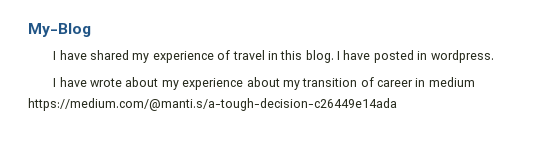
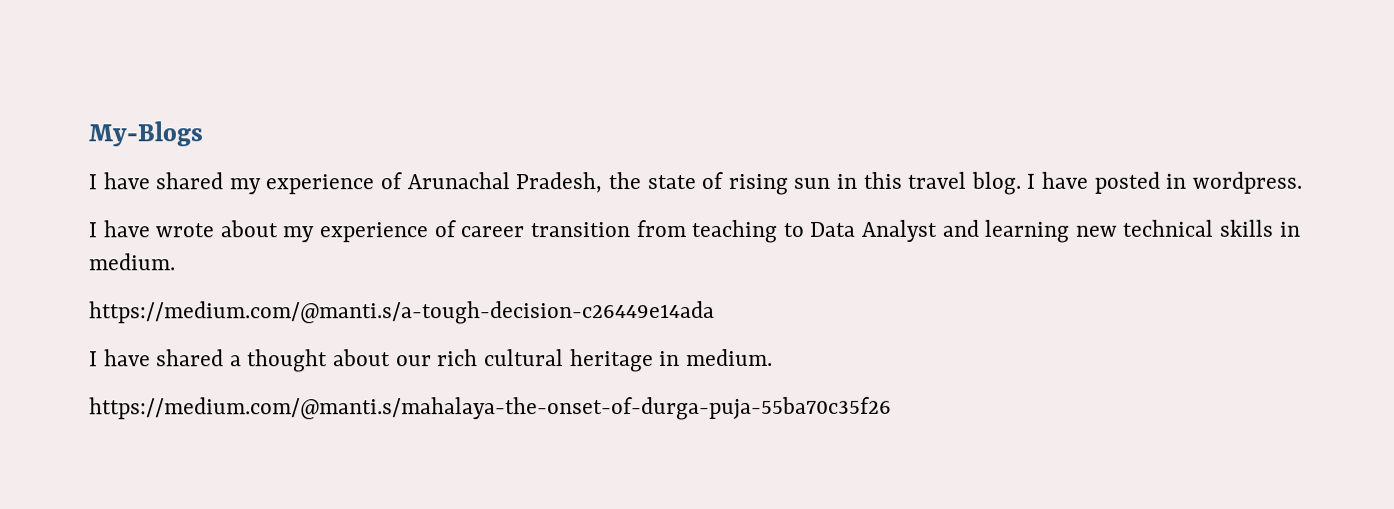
[28,23,91,37] My-Blog -> [88,121,203,147] My-Blogs
[232,50,265,60] travel -> [406,171,831,195] Arunachal Pradesh, the state of rising sun
(303, 55) none -> [907,171,967,189] travel
[246,77,475,90] [28,98,397,111] about my transition of career in medium https://medium.com/@manti.s/a-tough-decision-c26449e14ada -> [433,219,1300,244] [88,253,176,271] [89,300,715,325] [89,348,773,373] [89,396,892,421] of career transition from teaching to Data Analyst and learning new technical skills in medium. // https://medium.com/@manti.s/a-tough-decision-c26449e14ada // I have shared a thought about our rich cultural heritage in medium. // https://medium.com/@manti.s/mahalaya-the-onset-of-durga-puja-55ba70c35f26

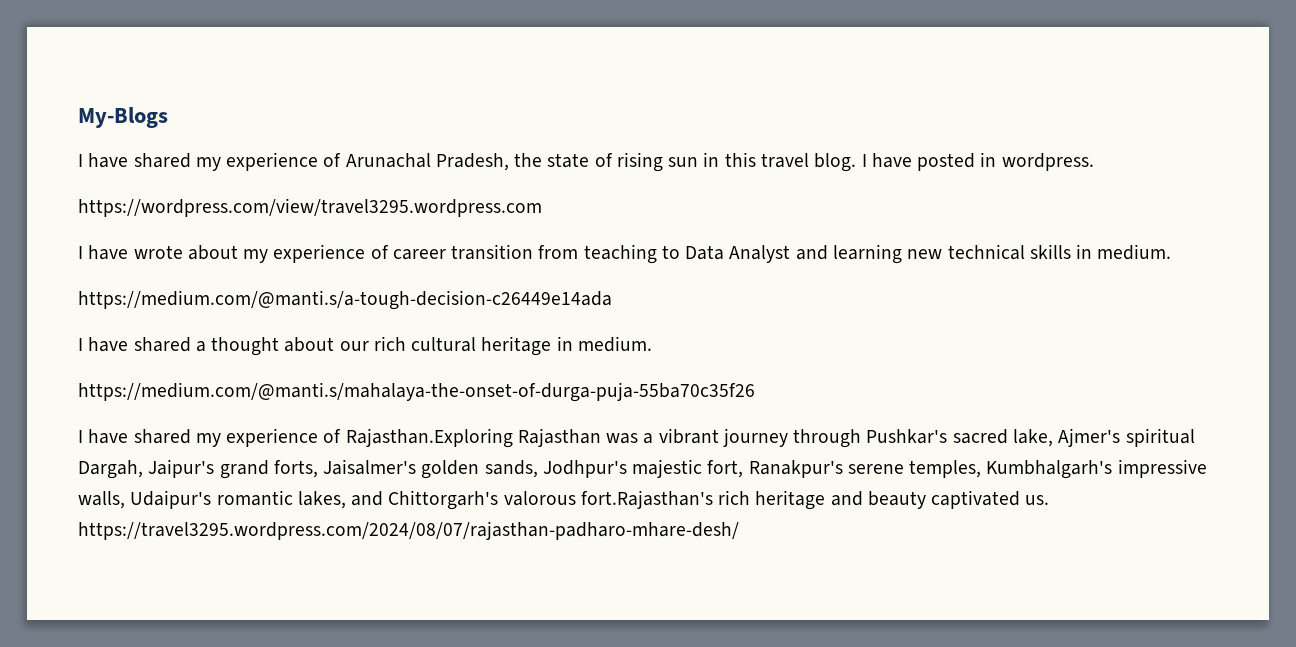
(1302, 182) none -> [78,198,542,217] // https://wordpress.com/view/travel3295.wordpress.com
(892, 408) none -> [78,428,1195,448] [78,459,1207,479] [78,490,1050,510] [78,521,739,540] // I have shared my experience of Rajasthan.Exploring Rajasthan was a vibrant journey through Pushkar's sacred lake, Ajmer's spiritual Dargah, Jaipur's grand forts, Jaisalmer's golden sands, Jodhpur's majestic fort, Ranakpur's serene temples, Kumbhalgarh's impressive walls, Udaipur's romantic lakes, and Chittorgarh's valorous fort.Rajasthan's rich heritage and beauty captivated us. https://travel3295.wordpress.com/2024/08/07/rajasthan-padharo-mhare-desh/

